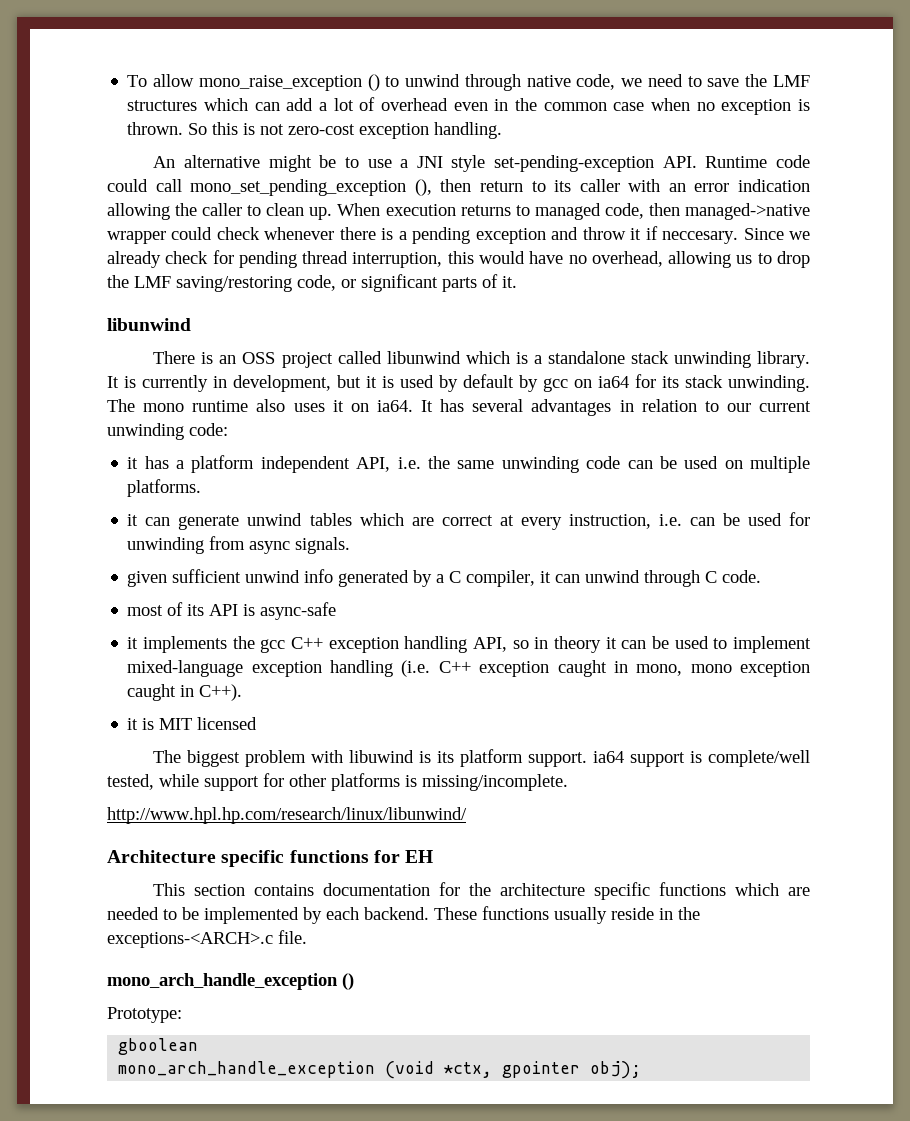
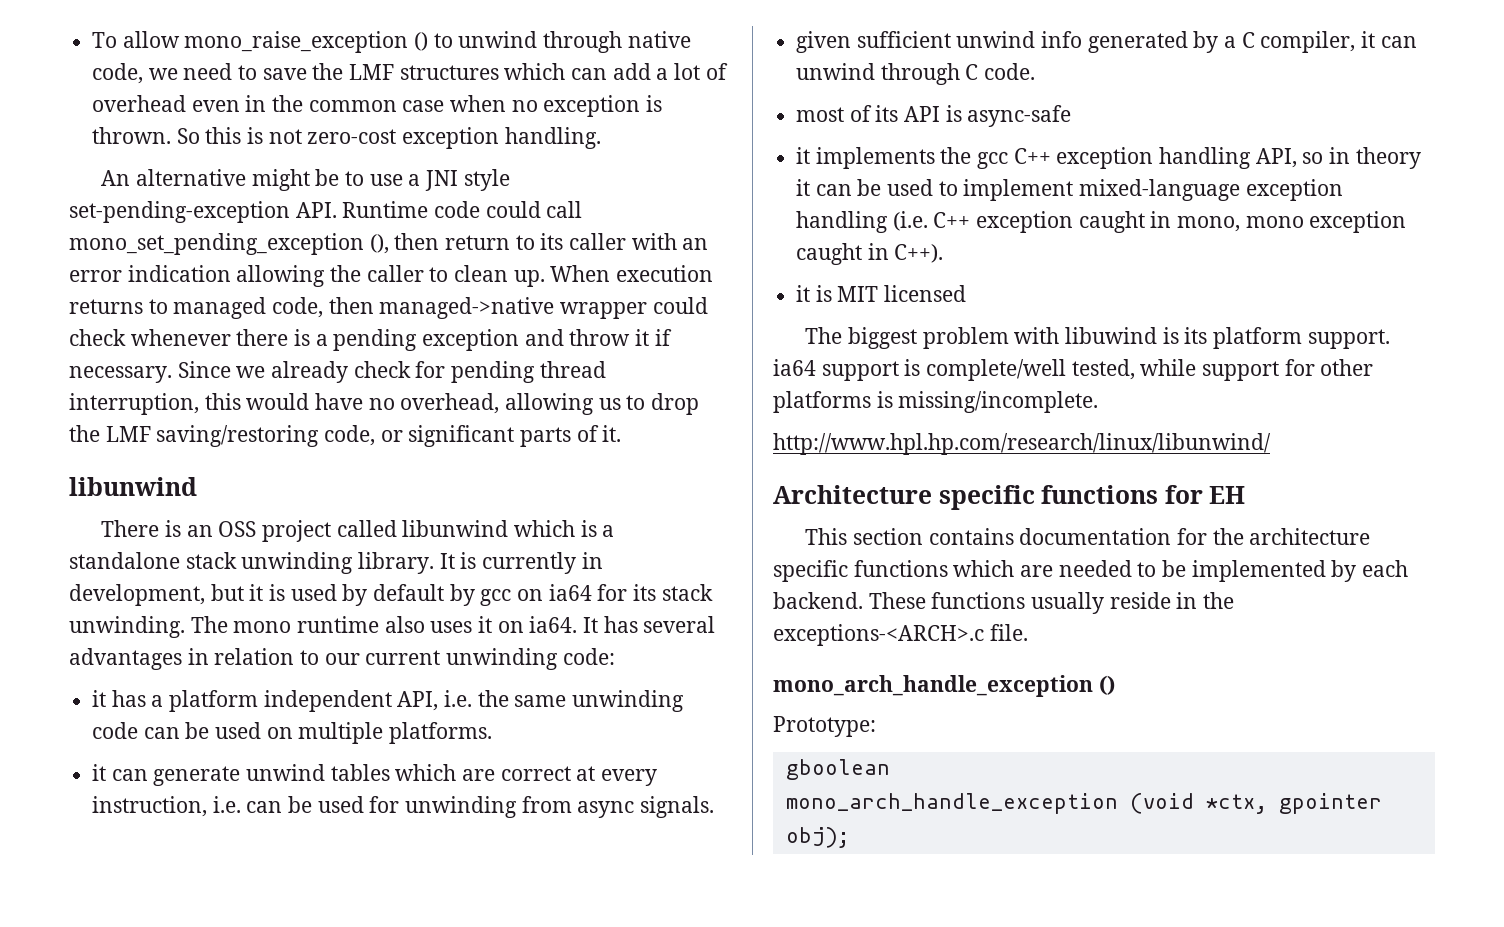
[662,231,739,244] neccesary. -> [69,366,172,383] necessary.

